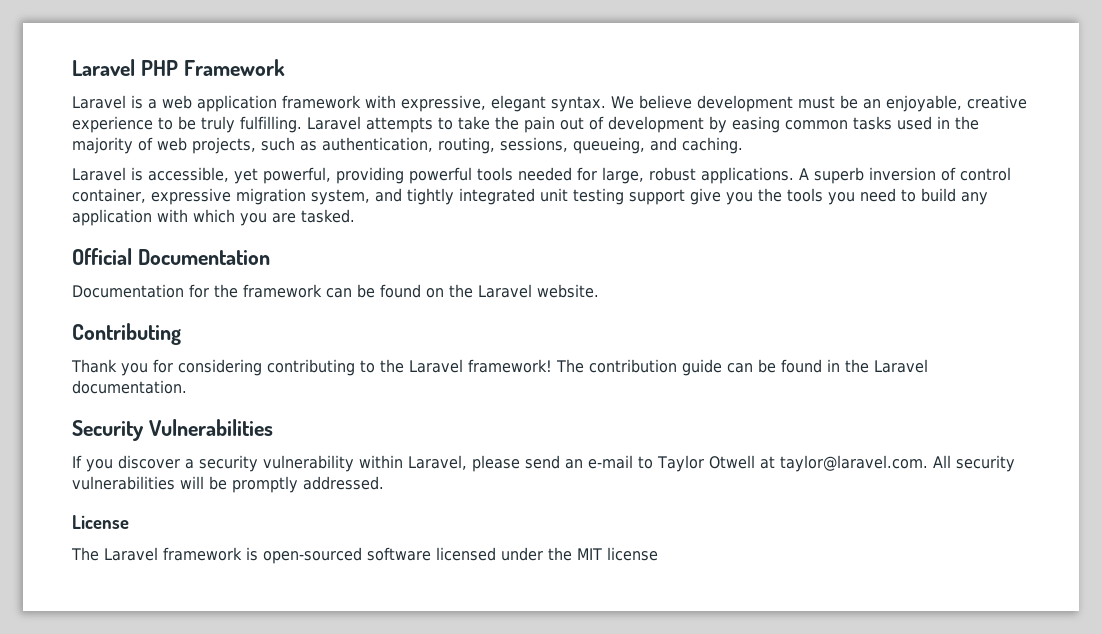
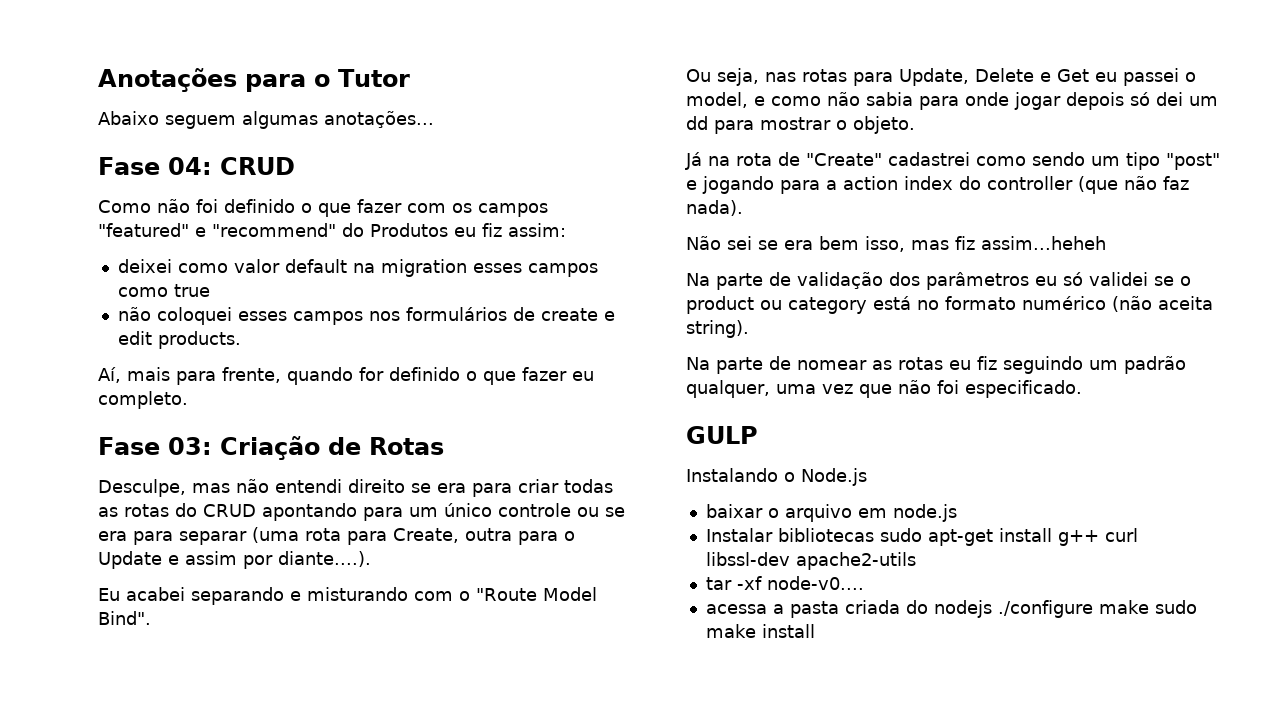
[72,59,285,76] [72,95,1027,112] [72,116,979,133] [72,137,743,154] [72,167,1011,184] [72,188,988,205] [72,209,355,226] [72,248,270,265] [72,284,599,298] [72,323,181,345] [71,359,928,376] [72,380,187,394] [72,419,273,441] [72,455,1015,472] [72,476,384,493] [72,515,129,529] [71,547,658,564] Laravel PHP Framework // Laravel is a web application framework with expressive, elegant syntax. We believe development must be an enjoyable, creative experience to be truly fulfilling. Laravel attempts to take the pain out of development by easing common tasks used in the majority of web projects, such as authentication, routing, sessions, queueing, and caching. // Laravel is accessible, yet powerful, providing powerful tools needed for large, robust applications. A superb inversion of control container, expressive migration system, and tightly integrated unit testing support give you the tools you need to build any application with which you are tasked. // Official Documentation // Documentation for the framework can be found on the Laravel website. // Contributing // Thank you for considering contributing to the Laravel framework! The contribution guide can be found in the Laravel documentation. // Security Vulnerabilities // If you discover a security vulnerability within Laravel, please send an e-mail to Taylor Otwell at taylor@laravel.com. All security vulnerabilities will be promptly addressed. // License // The Laravel framework is open-sourced software licensed under the MIT license -> [98,68,410,92] [98,111,434,129] [98,157,295,175] [98,199,548,217] [98,223,566,237] [117,259,598,277] [117,284,210,297] [117,307,615,325] [117,331,241,349] [98,367,594,385] [98,391,188,409] [98,436,444,460] [98,479,613,497] [98,503,625,521] [98,527,575,545] [98,551,371,569] [98,587,597,605] [98,611,151,625] [686,68,1196,86] [686,92,1218,110] [686,116,915,134] [685,152,1220,170] [686,176,1189,194] [686,200,743,216] [686,236,1106,252] [686,272,1191,290] [686,296,1213,314] [686,320,749,338] [686,356,1186,374] [686,380,1082,398] [686,426,758,444] [686,468,867,486] [705,504,957,522] [705,528,1138,546] [705,552,916,570] [705,576,864,590] [705,600,1197,618] [705,624,815,638] Anotações para o Tutor // Abaixo seguem algumas anotações... // Fase 04: CRUD // Como não foi definido o que fazer com os campos "featured" e "recommend" do Produtos eu fiz assim: // deixei como valor default na migration esses campos como true // não coloquei esses campos nos formulários de create e edit products. // Aí, mais para frente, quando for definido o que fazer eu completo. // Fase 03: Criação de Rotas // Desculpe, mas não entendi direito se era para criar todas as rotas do CRUD apontando para um único controle ou se era para separar (uma rota para Create, outra para o Update e assim por diante....). // Eu acabei separando e misturando com o "Route Model Bind". // Ou seja, nas rotas para Update, Delete e Get eu passei o model, e como não sabia para onde jogar depois só dei um dd para mostrar o objeto. // Já na rota de "Create" cadastrei como sendo um tipo "post" e jogando para a action index do controller (que não faz nada). // Não sei se era bem isso, mas fiz assim...heheh // Na parte de validação dos parâmetros eu só validei se o product ou category está no formato numérico (não aceita string). // Na parte de nomear as rotas eu fiz seguindo um padrão qualquer, uma vez que não foi especificado. // GULP // Instalando o Node.js // baixar o arquivo em node.js // Instalar bibliotecas sudo apt-get install g++ curl libssl-dev apache2-utils // tar -xf node-v0.... // acessa a pasta criada do nodejs ./configure make sudo make install

